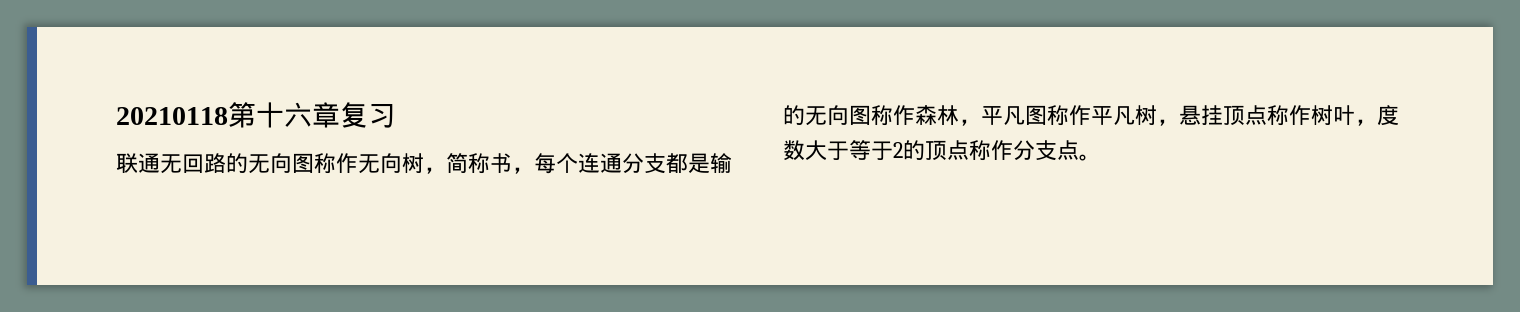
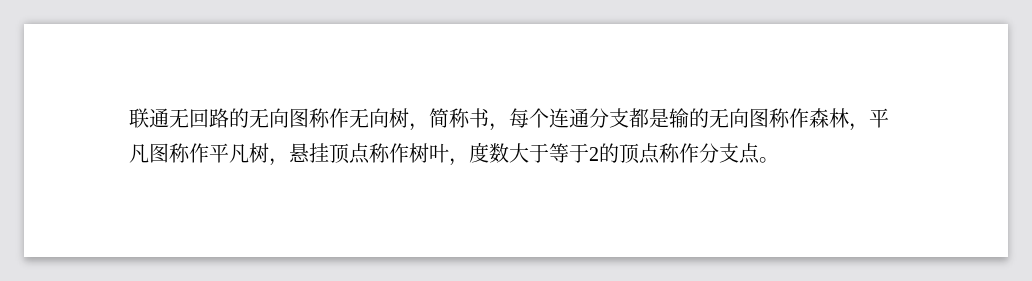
[116,102,396,128] 20210118第十六章复习 // -> (129, 118) none

